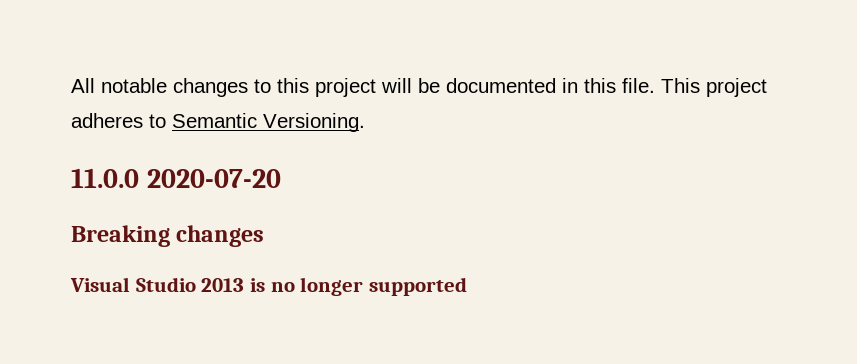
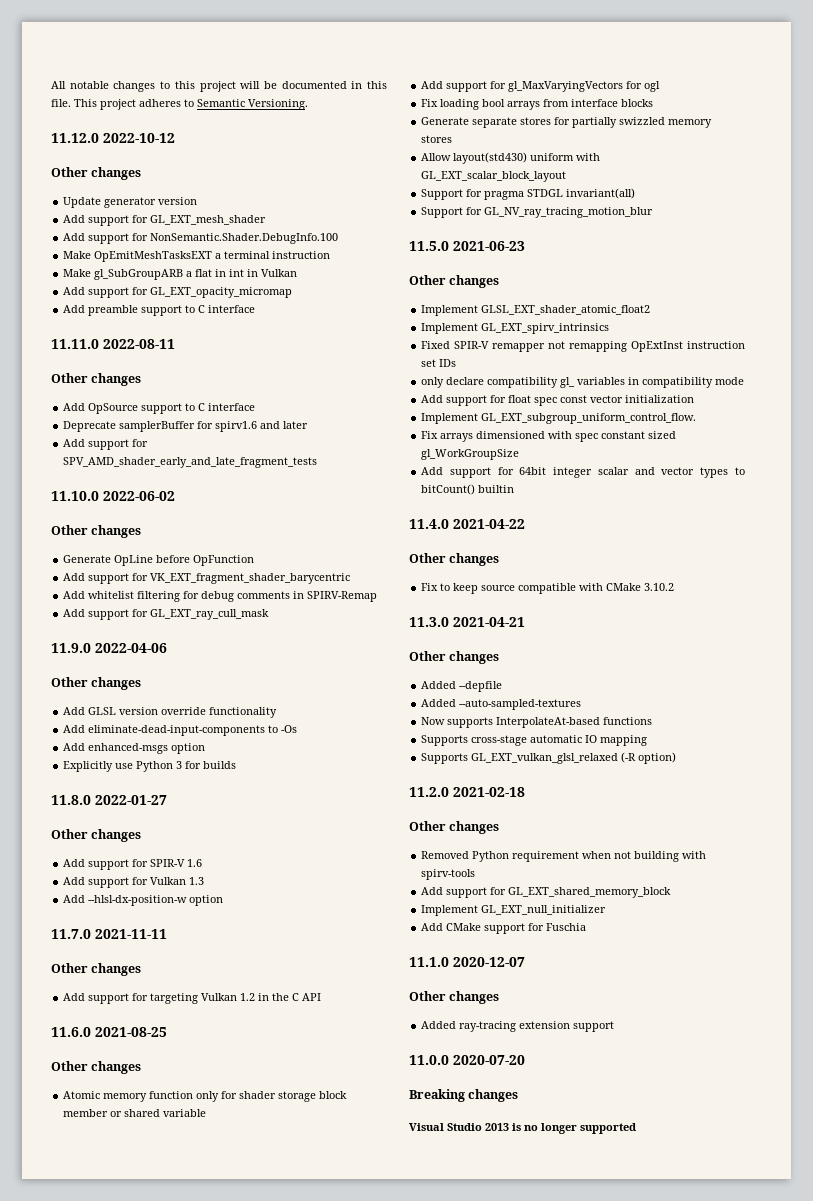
(365, 122) none -> [51,133,175,143] [51,167,142,180] [63,197,198,208] [63,215,267,226] [63,233,339,244] [63,251,331,262] [63,269,298,280] [63,287,293,298] [63,305,256,316] [51,339,175,349] [51,373,142,386] [63,403,256,414] [63,421,309,432] [63,439,149,450] [63,457,318,468] [51,491,175,501] [51,525,142,538] [63,555,255,566] [63,573,351,584] [63,591,378,602] [63,609,270,620] [51,643,167,653] [51,677,142,690] [63,707,278,718] [63,725,298,736] [63,743,206,754] [63,761,237,772] [51,795,167,805] [51,829,142,842] [63,859,203,870] [63,877,205,888] [63,895,224,906] [51,929,167,939] [51,963,142,976] [63,993,322,1004] [51,1027,167,1037] [51,1061,142,1074] [63,1091,348,1102] [63,1109,207,1117] [421,81,661,92] [421,99,654,110] [421,117,713,128] [421,135,453,143] [421,152,601,164] [421,171,567,182] [421,188,636,200] [421,207,654,218] [409,241,525,251] [409,275,500,288] [421,305,651,316] [421,323,610,334] [421,341,745,352] [421,359,457,367] [421,377,745,388] [421,395,695,406] [421,413,697,424] [421,431,677,442] [421,449,520,460] [421,467,745,478] [421,484,515,495] [409,519,525,529] [409,553,500,566] [421,583,675,594] [409,617,525,627] [409,651,500,664] [421,681,503,692] [421,699,582,710] [421,717,653,728] [421,735,648,746] [421,752,677,764] [409,787,525,797] [409,821,500,834] [421,851,707,862] [421,869,476,880] [421,887,672,898] [421,905,607,916] [421,923,587,934] [409,957,525,967] [409,991,500,1004] [421,1021,615,1032] // 11.12.0 2022-10-12 // Other changes // Update generator version // Add support for GL_EXT_mesh_shader // Add support for NonSemantic.Shader.DebugInfo.100 // Make OpEmitMeshTasksEXT a terminal instruction // Make gl_SubGroupARB a flat in int in Vulkan // Add support for GL_EXT_opacity_micromap // Add preamble support to C interface // 11.11.0 2022-08-11 // Other changes // Add OpSource support to C interface // Deprecate samplerBuffer for spirv1.6 and later // Add support for SPV_AMD_shader_early_and_late_fragment_tests // 11.10.0 2022-06-02 // Other changes // Generate OpLine before OpFunction // Add support for VK_EXT_fragment_shader_barycentric // Add whitelist filtering for debug comments in SPIRV-Remap // Add support for GL_EXT_ray_cull_mask // 11.9.0 2022-04-06 // Other changes // Add GLSL version override functionality // Add eliminate-dead-input-components to -Os // Add enhanced-msgs option // Explicitly use Python 3 for builds // 11.8.0 2022-01-27 // Other changes // Add support for SPIR-V 1.6 // Add support for Vulkan 1.3 // Add --hlsl-dx-position-w option // 11.7.0 2021-11-11 // Other changes // Add support for targeting Vulkan 1.2 in the C API // 11.6.0 2021-08-25 // Other changes // Atomic memory function only for shader storage block member or shared variable // Add support for gl_MaxVaryingVectors for ogl // Fix loading bool arrays from interface blocks // Generate separate stores for partially swizzled memory stores // Allow layout(std430) uniform with GL_EXT_scalar_block_layout // Support for pragma STDGL invariant(all) // Support for GL_NV_ray_tracing_motion_blur // 11.5.0 2021-06-23 // Other changes // Implement GLSL_EXT_shader_atomic_float2 // Implement GL_EXT_spirv_intrinsics // Fixed SPIR-V remapper not remapping OpExtInst instruction set IDs // only declare compatibility gl_ variables in compatibility mode // Add support for float spec const vector initialization // Implement GL_EXT_subgroup_uniform_control_flow. // Fix arrays dimensioned with spec constant sized gl_WorkGroupSize // Add support for 64bit integer scalar and vector types to bitCount() builtin // 11.4.0 2021-04-22 // Other changes // Fix to keep source compatible with CMake 3.10.2 // 11.3.0 2021-04-21 // Other changes // Added --depfile // Added --auto-sampled-textures // Now supports InterpolateAt-based functions // Supports cross-stage automatic IO mapping // Supports GL_EXT_vulkan_glsl_relaxed (-R option) // 11.2.0 2021-02-18 // Other changes // Removed Python requirement when not building with spirv-tools // Add support for GL_EXT_shared_memory_block // Implement GL_EXT_null_initializer // Add CMake support for Fuschia // 11.1.0 2020-12-07 // Other changes // Added ray-tracing extension support

